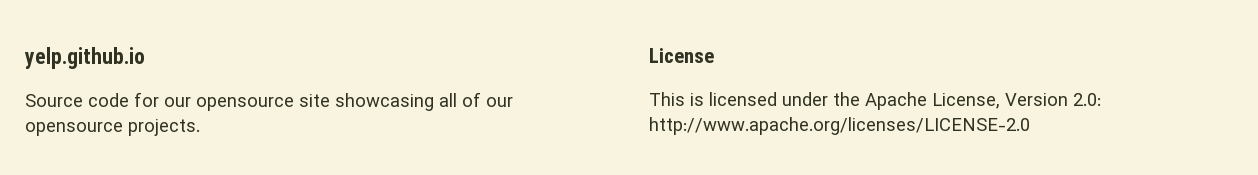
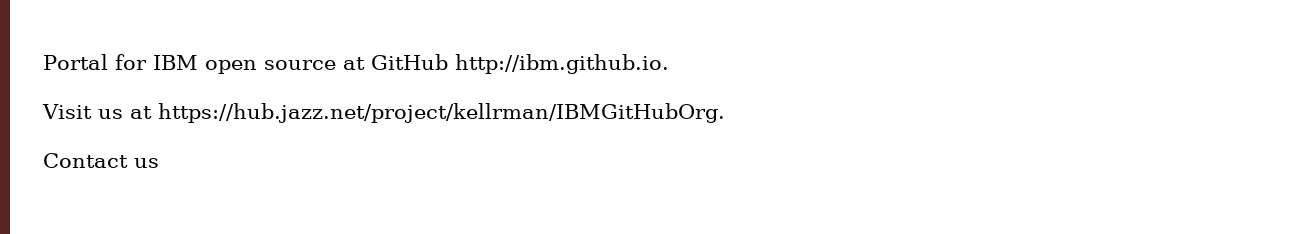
[24,47,145,69] [25,92,513,111] [25,119,200,136] [649,48,714,63] [649,92,1101,110] [649,117,1030,135] yelp.github.io // Source code for our opensource site showcasing all of our opensource projects. // License // This is licensed under the Apache License, Version 2.0: http://www.apache.org/licenses/LICENSE-2.0 -> [43,54,669,74] [42,103,725,123] [43,153,159,168] Portal for IBM open source at GitHub http://ibm.github.io. // Visit us at https://hub.jazz.net/project/kellrman/IBMGitHubOrg. // Contact us

